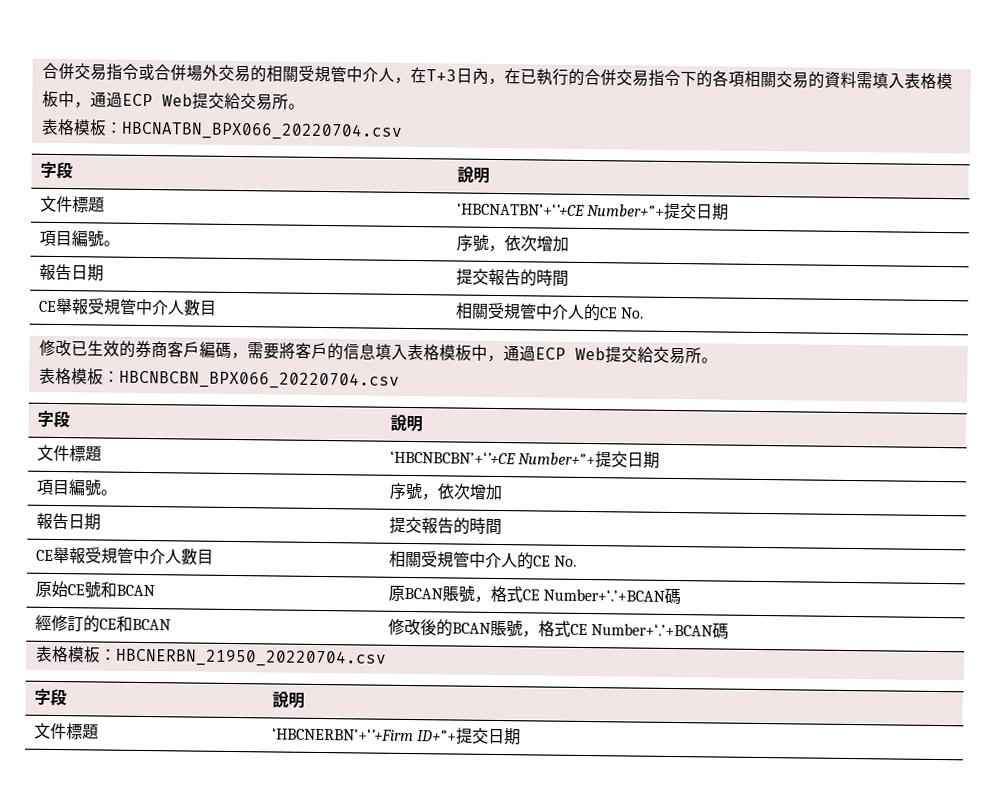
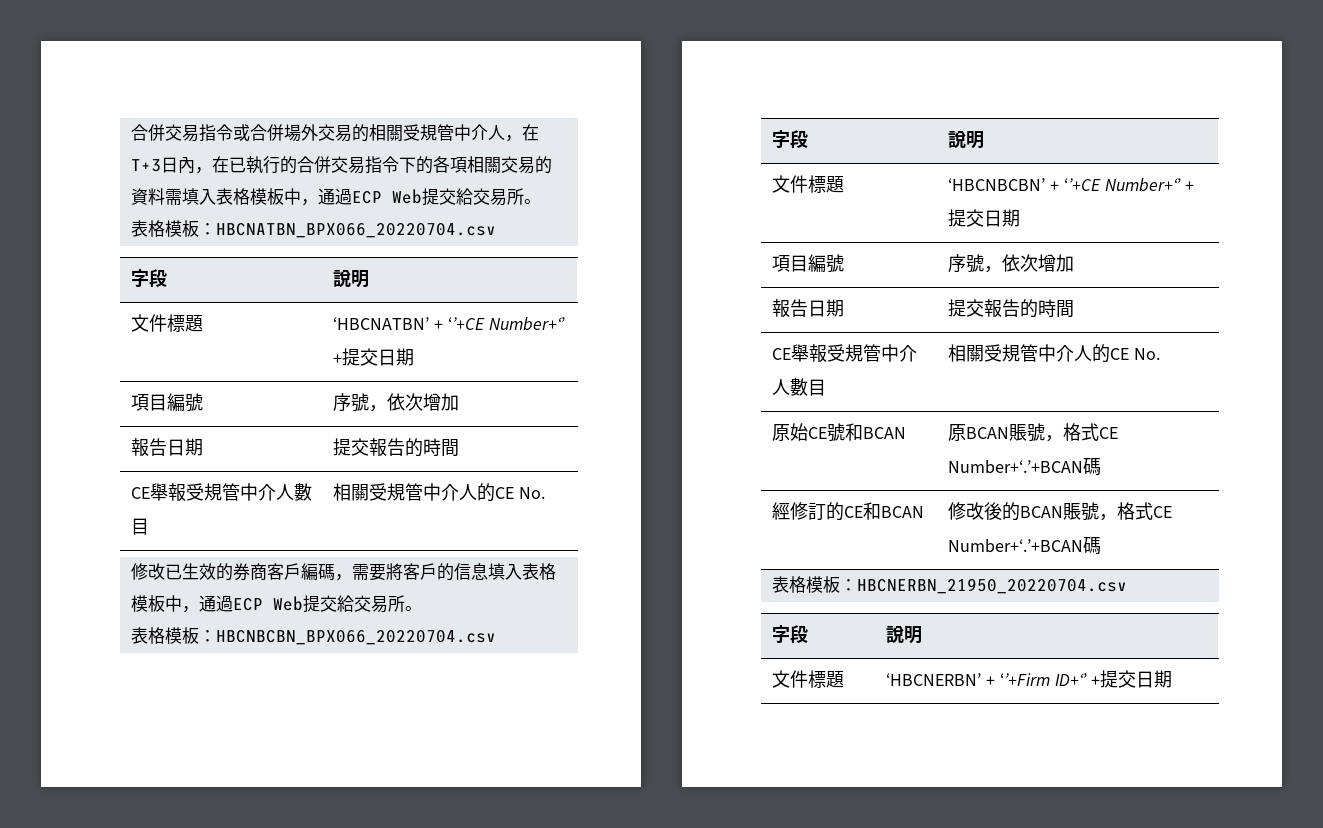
[456,202,730,221] [38,230,120,248] ‘HBCNATBN’+‘’+CE Number+‘’+提交日期 // 項目編號。 -> [332,317,565,331] [332,348,414,366] [130,393,203,412] ‘HBCNATBN’ + ‘’+CE Number+‘’ +提交日期 // 項目編號
[389,450,661,469] [35,479,117,497] ‘HBCNBCBN’+‘’+CE Number+‘’+提交日期 // 項目編號。 -> [947,178,1195,192] [947,209,1020,227] [771,254,844,273] ‘HBCNBCBN’ + ‘’+CE Number+‘’ +提交日期 // 項目編號
[271,727,458,742] ‘HBCNERBN’+‘’+Firm ID+‘’+ -> [885,673,1101,686] ‘HBCNERBN’ + ‘’+Firm ID+‘’ +

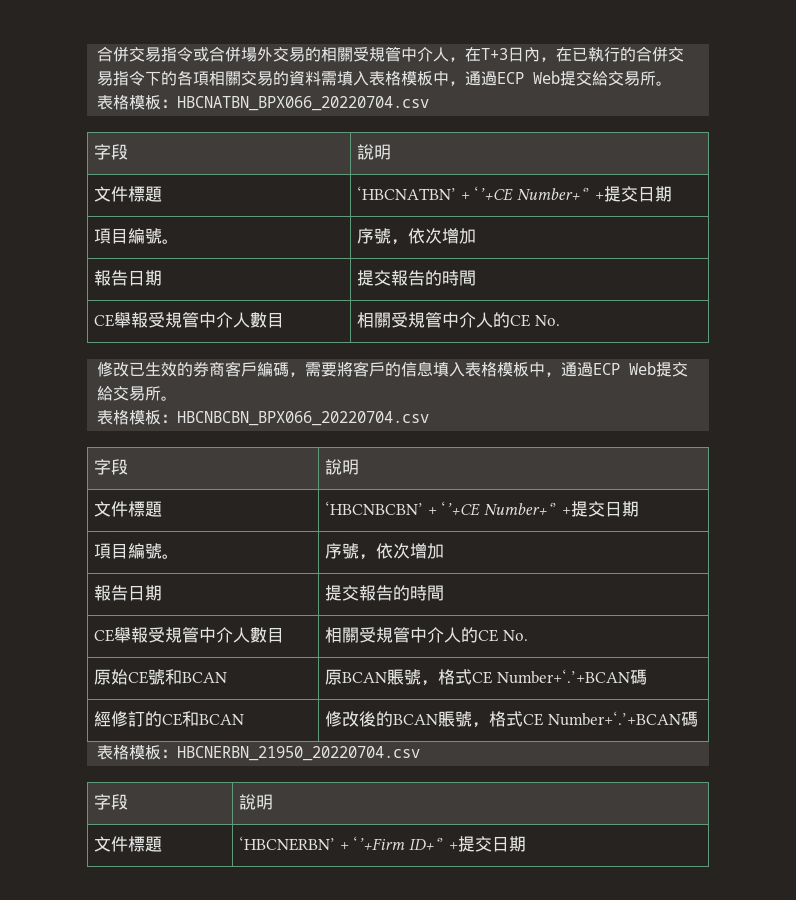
(203, 402) none -> [162,239,180,244] 。
(844, 263) none -> [162,554,180,559] 。

